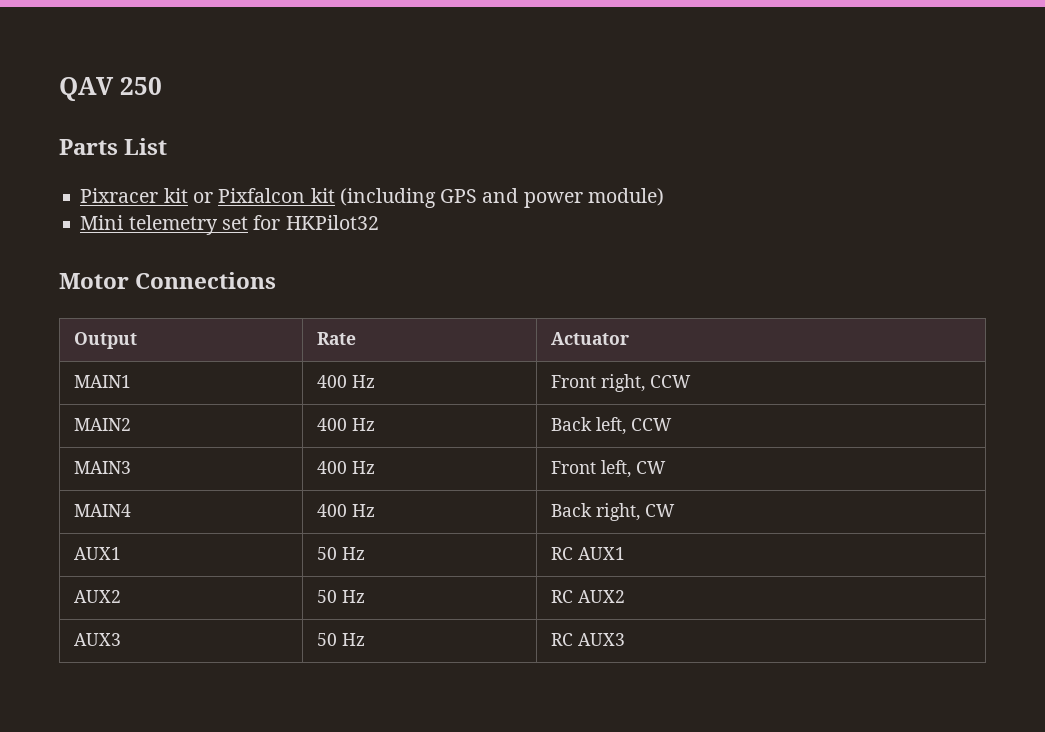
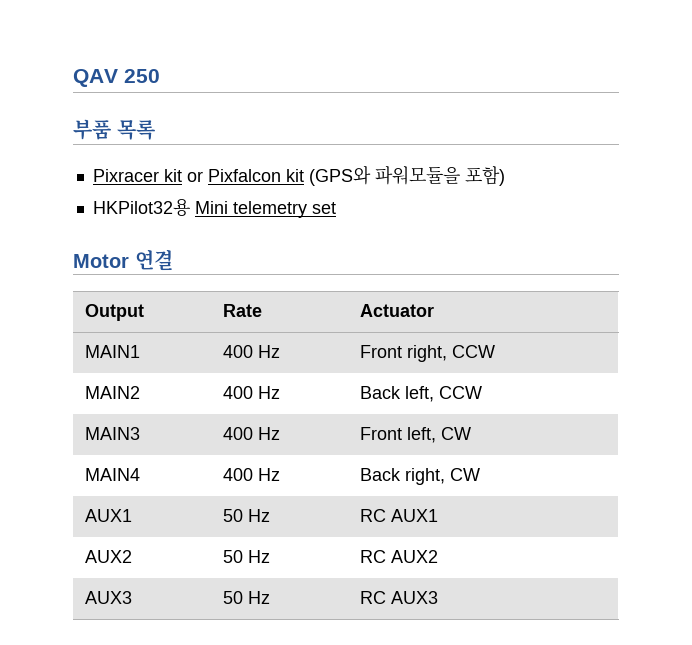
[59,138,168,155] Parts List -> [73,119,155,140] 부품 목록
[339,188,664,208] (including GPS and power module) // -> [308,165,505,186] [92,199,190,216] (GPS와 파워모듈을 포함) // HKPilot32용
[253,215,379,230] for HKPilot32 -> (336, 208) none
[135,272,277,289] Connections -> [135,249,173,271] 연결

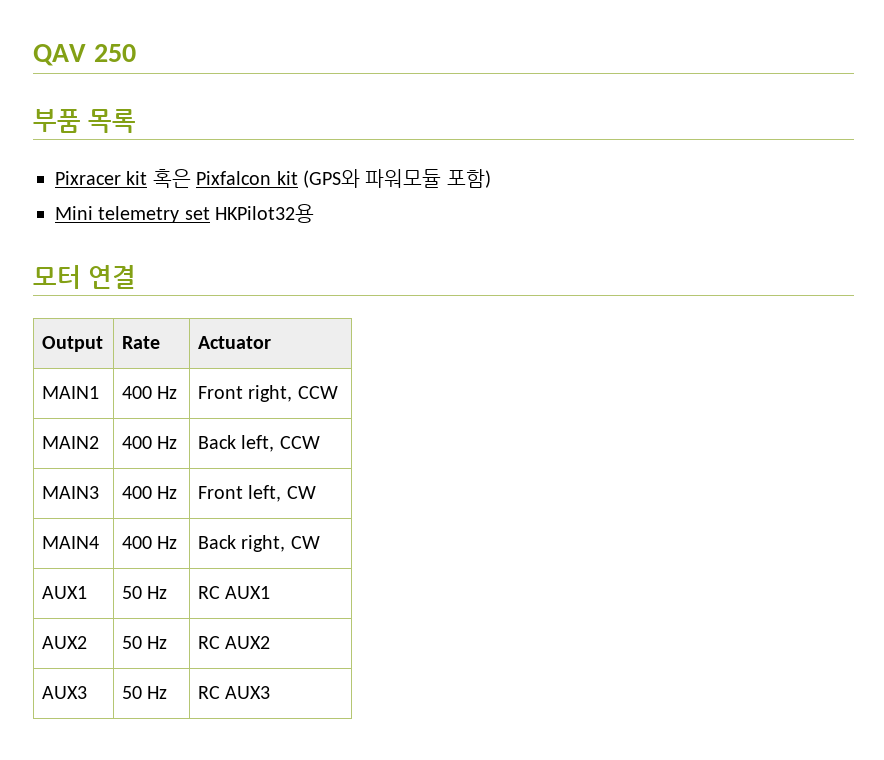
[186,171,203,182] or -> [152,169,191,188] 혹은
[374,165,460,185] 파워모듈을 -> [365,169,442,188] 파워모듈
[92,199,190,216] HKPilot32용 -> (491, 178) none
[73,254,129,268] // Motor -> [215,204,315,223] [33,265,81,289] HKPilot32용 // 모터

